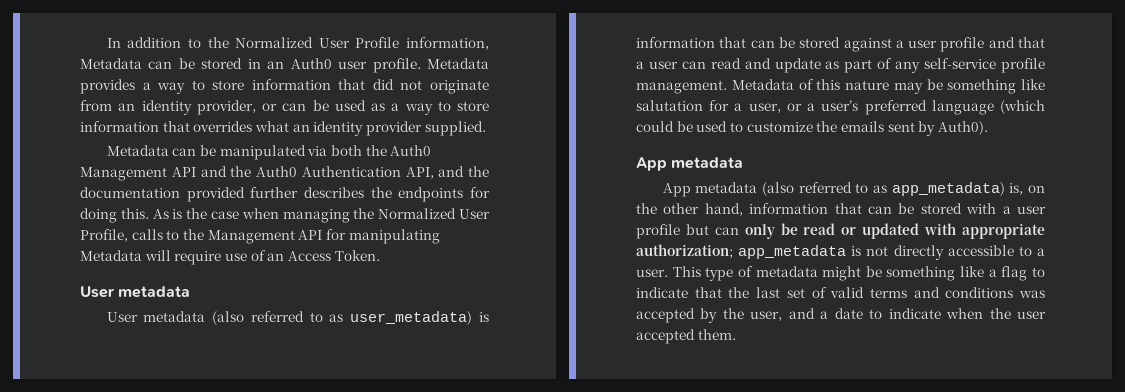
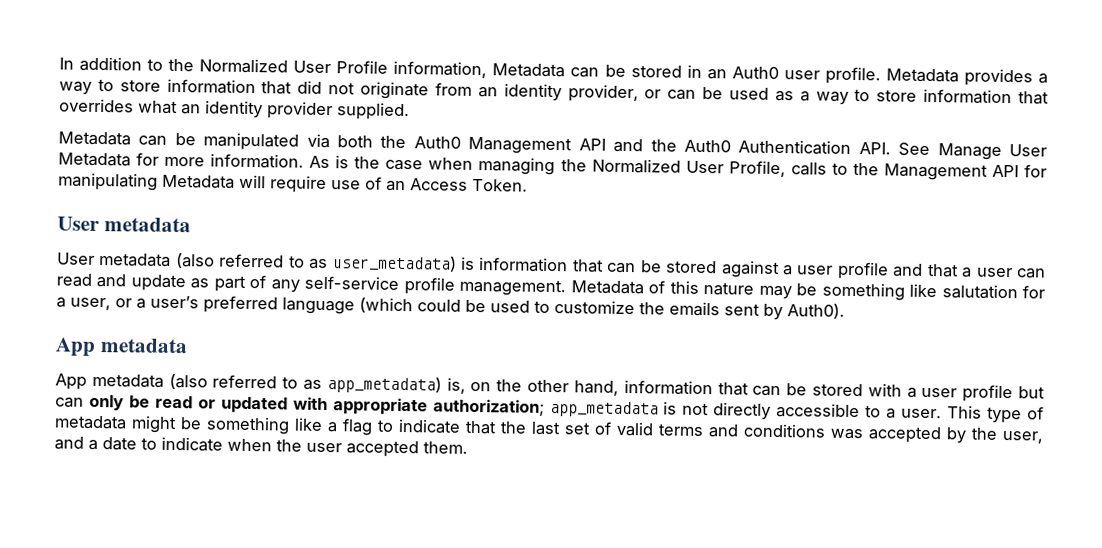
[405,166,489,179] [80,187,491,202] [80,208,149,223] API, and the documentation provided further describes the endpoints for doing this. -> [858,142,1047,160] [58,152,305,169] API. See Manage User Metadata for more information.

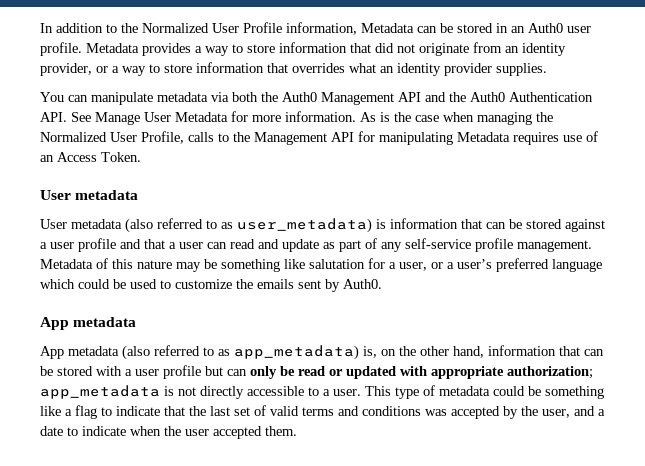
[667,86,794,102] can be used as -> (108, 69) none
[337,102,410,121] [58,131,300,151] supplied. // Metadata can be manipulated -> [496,63,547,76] [40,92,208,105] supplies. // You can manipulate metadata
[239,174,327,194] will require -> [513,132,559,145] requires
[359,297,413,314] (which -> [40,279,75,289] which
[787,303,845,319] Auth0). -> [343,279,382,289] Auth0.
[131,415,177,434] might -> [493,386,525,396] could

